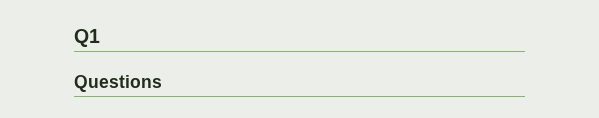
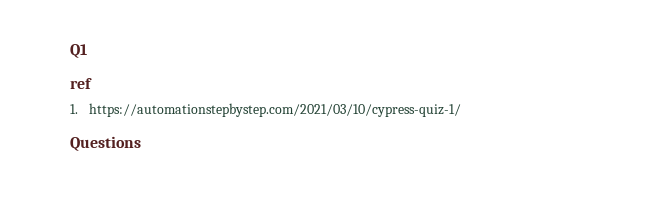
(100, 38) none -> [70,78,92,89] [70,103,461,117] // ref // 1. https://automationstepbystep.com/2021/03/10/cypress-quiz-1/

